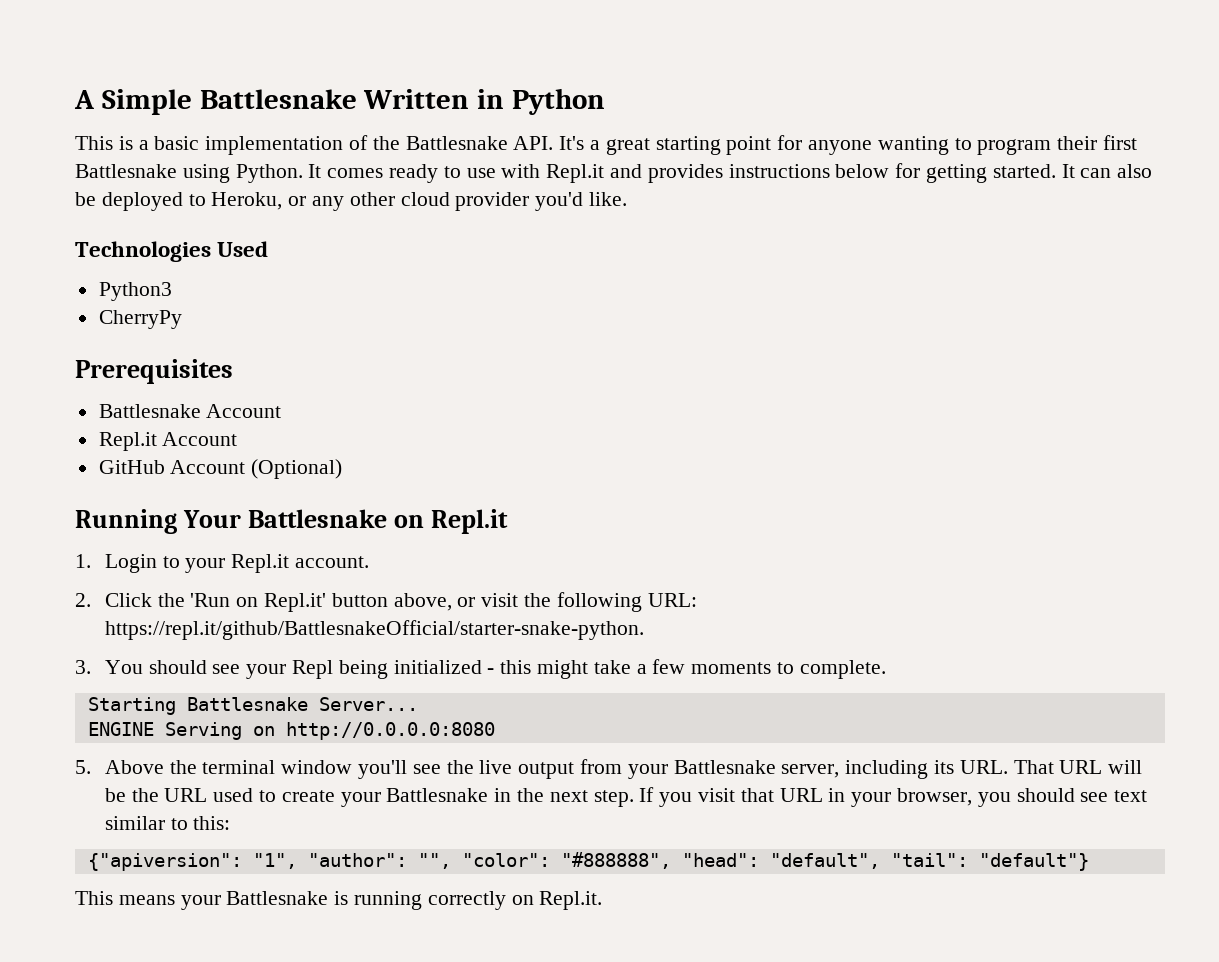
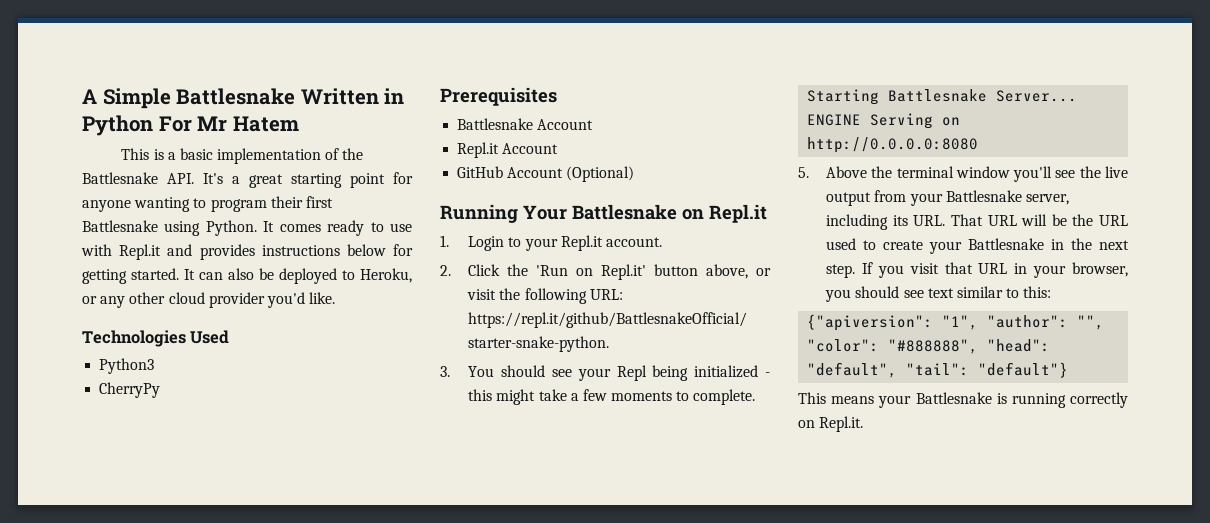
(606, 101) none -> [158,116,299,132] For Mr Hatem

